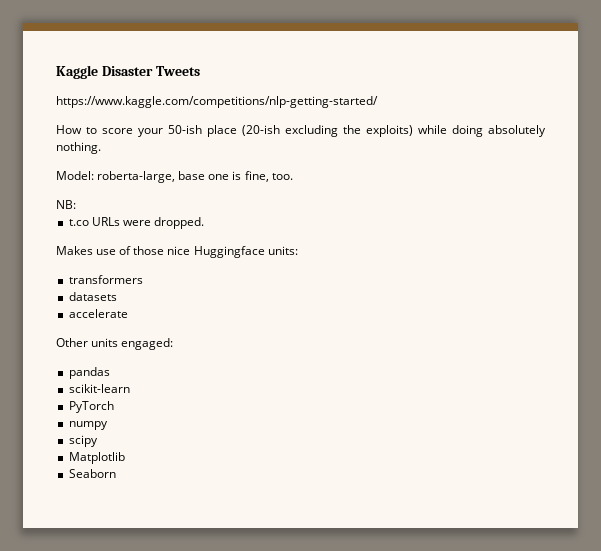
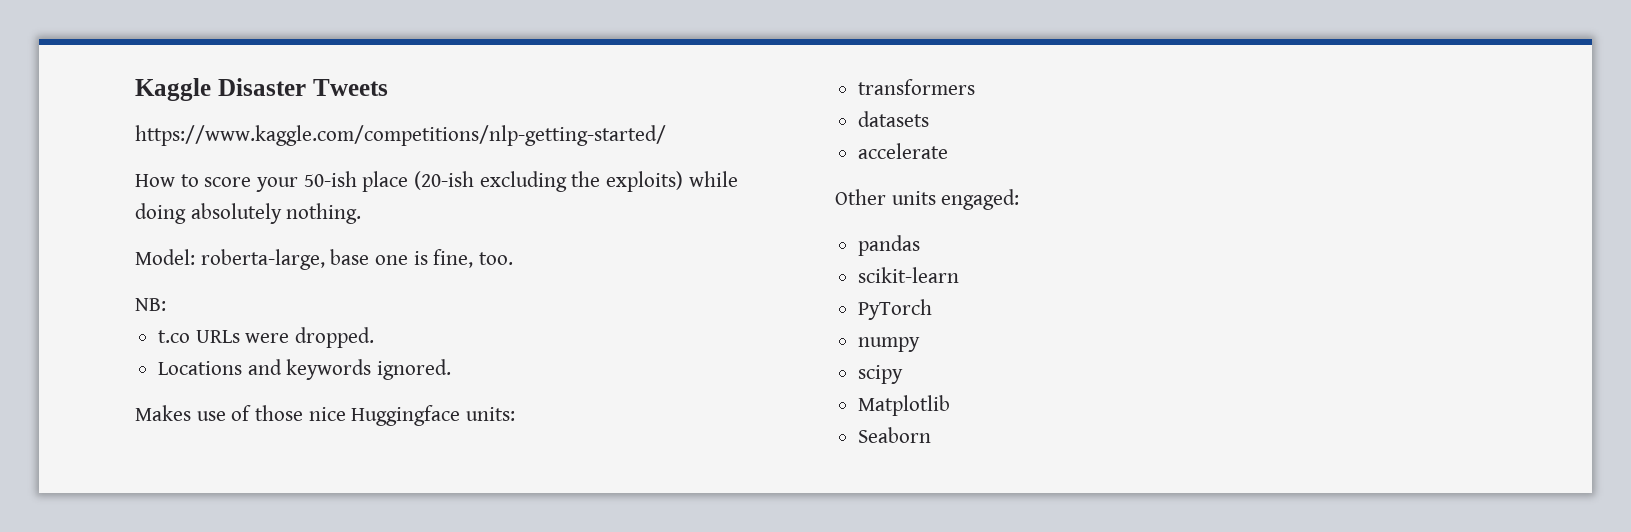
(204, 223) none -> [158,359,452,380] // Locations and keywords ignored.

